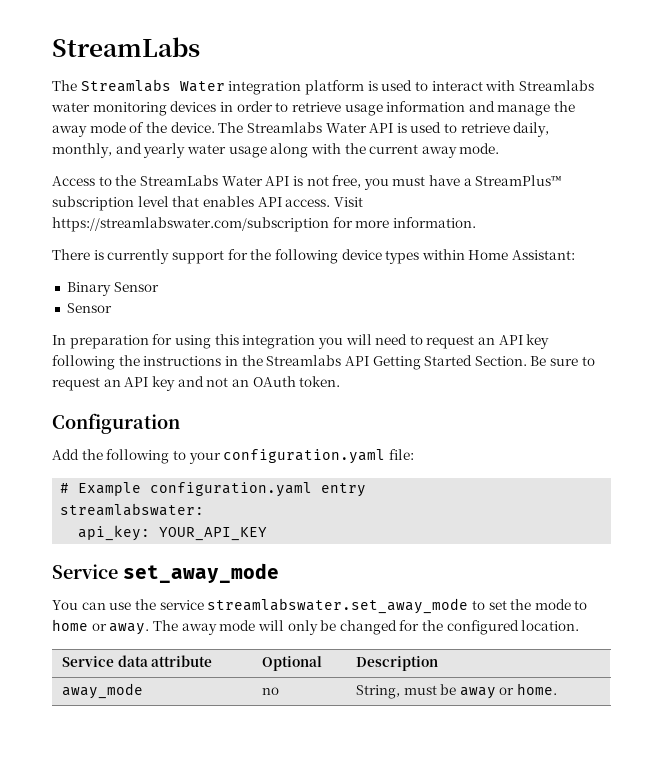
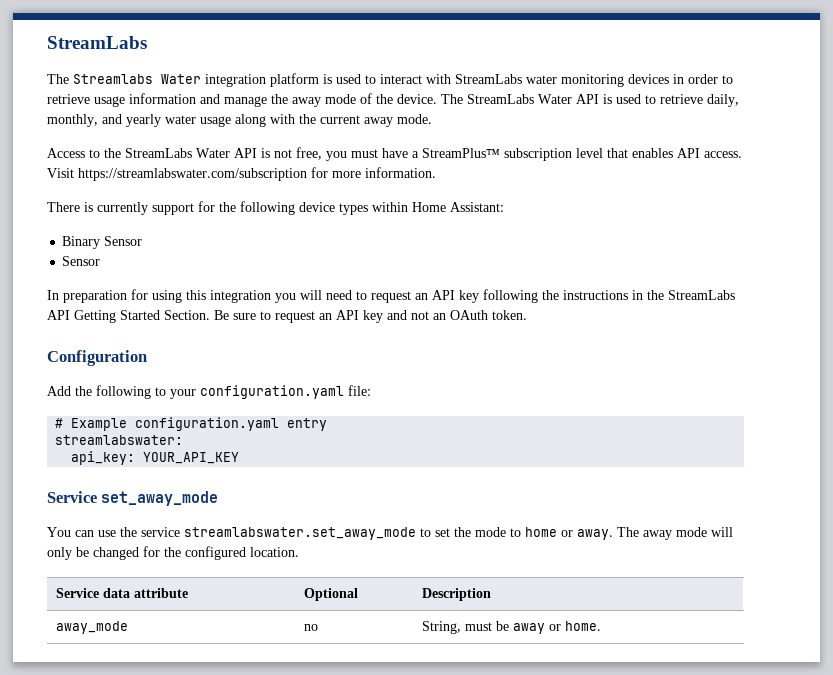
[518,80,594,91] Streamlabs -> [455,74,522,84] StreamLabs
[246,122,322,133] Streamlabs -> [467,94,534,104] StreamLabs
[266,355,342,366] Streamlabs -> [668,290,735,300] StreamLabs

